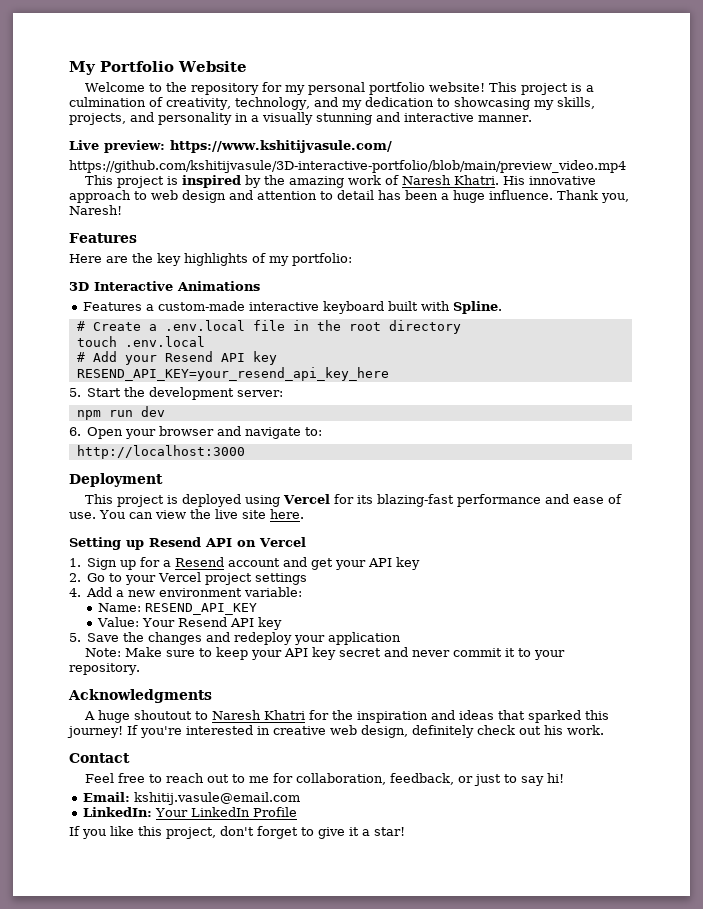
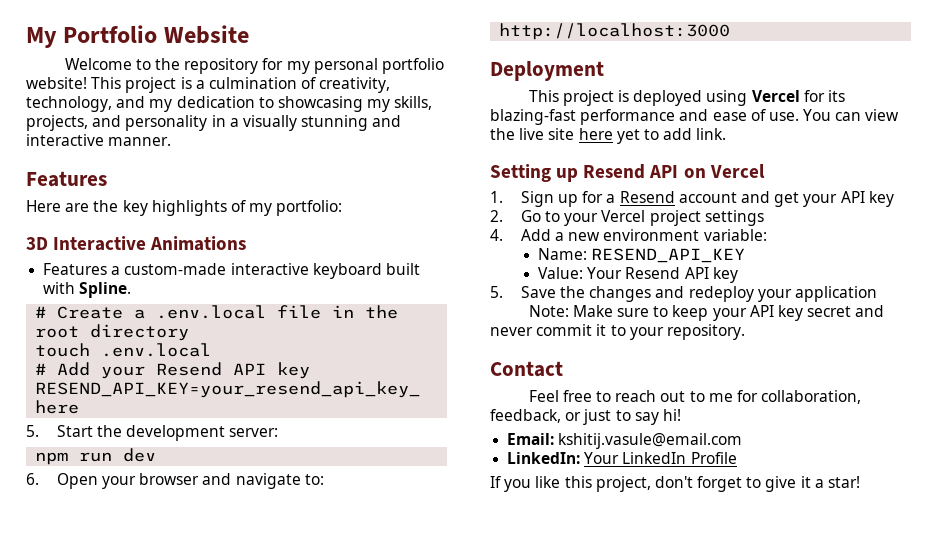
[69,140,392,153] [69,160,626,173] [85,175,597,188] [69,190,629,203] [69,205,122,215] // Live preview: https://www.kshitijvasule.com/ // https://github.com/kshitijvasule/3D-interactive-portfolio/blob/main/preview_video.mp4 // This project is inspired by the amazing work of Naresh Khatri. His innovative approach to web design and attention to detail has been a huge influence. Thank you, Naresh! -> (172, 141) none
[269,509,304,519] here. -> [578,128,727,144] here yet to add link.
[68,689,212,703] [84,710,610,723] [67,725,604,738] // Acknowledgments // A huge shoutout to Naresh Khatri for the inspiration and ideas that sparked this journey! If you're interested in creative web design, definitely check out his work. -> (745, 332) none

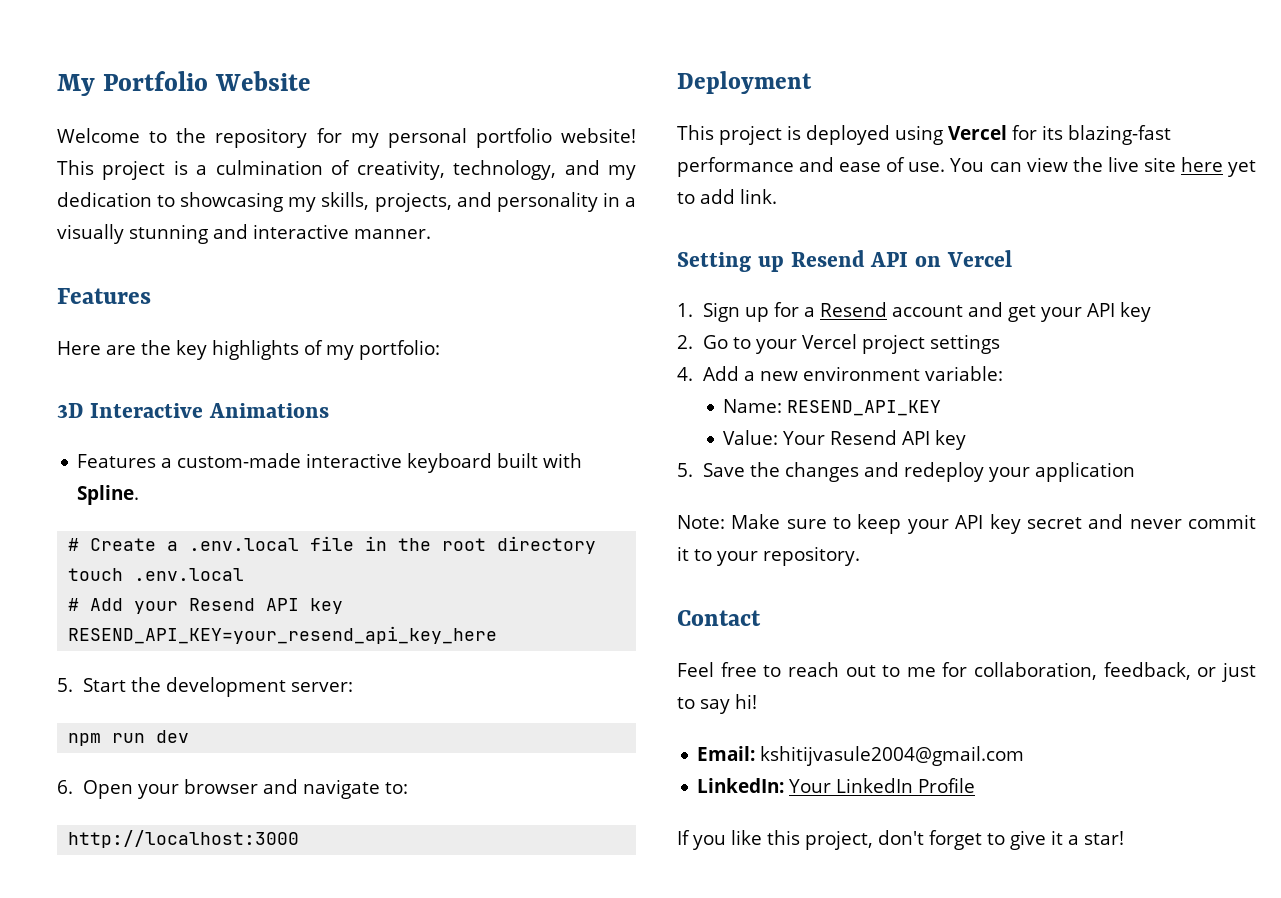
[558,433,743,449] kshitij.vasule@email.com -> [760,746,1025,766] kshitijvasule2004@gmail.com

